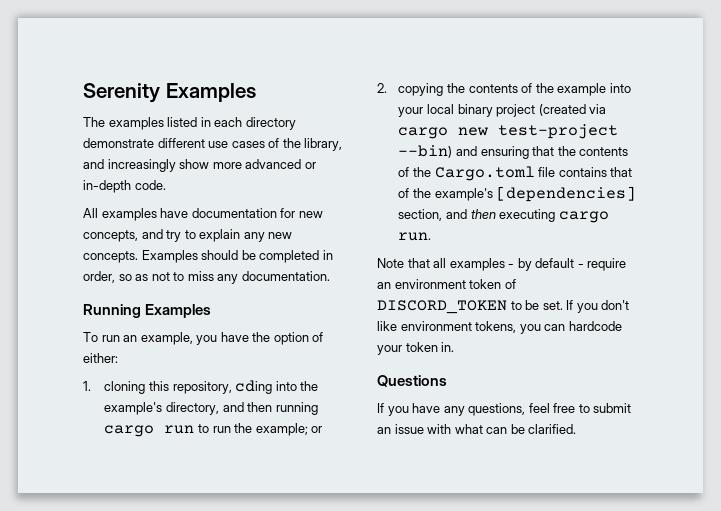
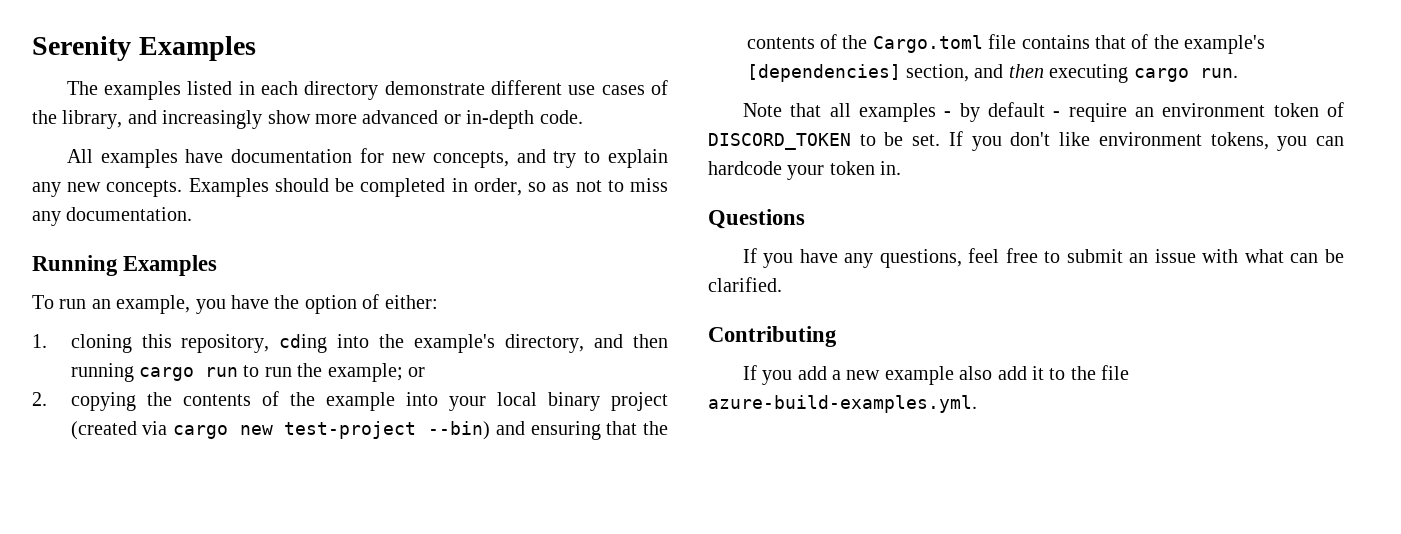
(577, 429) none -> [708,326,837,347] [742,365,1130,385] [708,395,977,413] // Contributing // If you add a new example also add it to the file azure-build-examples.yml.

